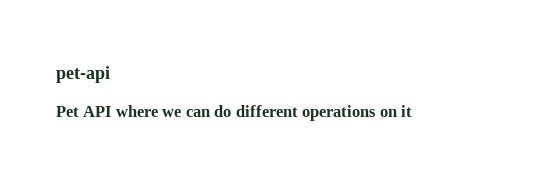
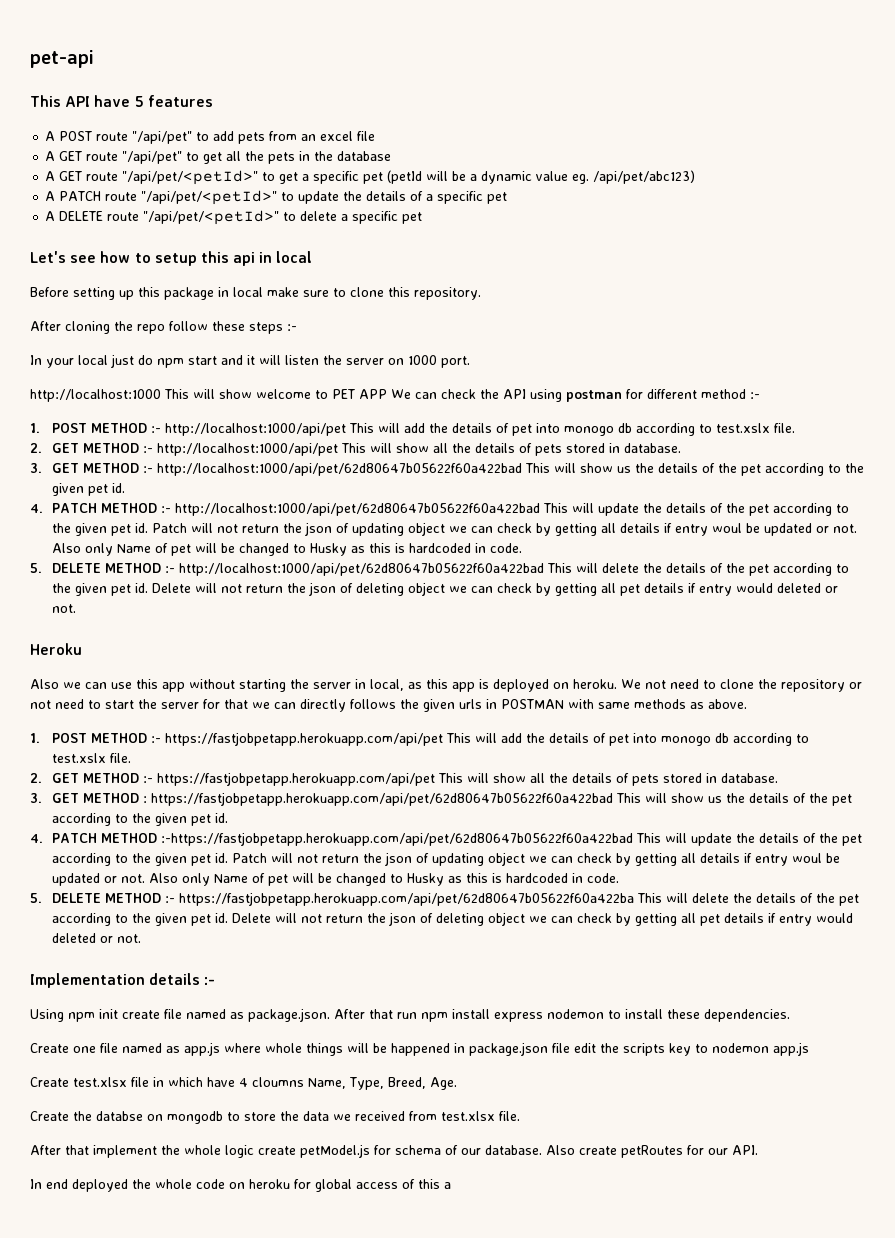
[56,105,413,121] Pet API where we can do different operations on it -> [30,95,213,107] [45,131,376,144] [45,151,392,164] [45,170,696,185] [45,190,508,205] [45,210,423,225] [30,251,313,266] [30,287,481,300] [30,321,297,334] [30,354,470,368] [30,389,760,402] [30,423,796,436] [30,443,682,456] [30,463,865,476] [52,483,126,496] [30,503,850,516] [52,522,858,536] [52,543,523,556] [30,563,850,576] [52,582,839,596] [52,604,77,613] [30,643,82,655] [30,679,862,692] [30,699,747,712] [30,732,810,746] [52,753,132,763] [30,772,779,786] [30,792,853,806] [52,813,229,826] [30,832,863,846] [52,852,841,866] [52,873,620,886] [30,892,860,906] [52,912,854,926] [52,933,142,943] [30,973,216,988] [30,1008,790,1022] [30,1042,809,1056] [30,1077,457,1090] [30,1111,520,1124] [30,1144,758,1158] [30,1179,451,1192] This API have 5 features // A POST route "/api/pet" to add pets from an excel file // A GET route "/api/pet" to get all the pets in the database // A GET route "/api/pet/<petId>" to get a specific pet (petId will be a dynamic value eg. /api/pet/abc123) // A PATCH route "/api/pet/<petId>" to update the details of a specific pet // A DELETE route "/api/pet/<petId>" to delete a specific pet // Let's see how to setup this api in local // Before setting up this package in local make sure to clone this repository. // After cloning the repo follow these steps :- // In your local just do npm start and it will listen the server on 1000 port. // http://localhost:1000 This will show welcome to PET APP We can check the API using postman for different method :- // 1. POST METHOD :- http://localhost:1000/api/pet This will add the details of pet into monogo db according to test.xslx file. // 2. GET METHOD :- http://localhost:1000/api/pet This will show all the details of pets stored in database. // 3. GET METHOD :- http://localhost:1000/api/pet/62d80647b05622f60a422bad This will show us the details of the pet according to the given pet id. // 4. PATCH METHOD :- http://localhost:1000/api/pet/62d80647b05622f60a422bad This will update the details of the pet according to the given pet id. Patch will not return the json of updating object we can check by getting all details if entry woul be updated or not. Also only Name of pet will be changed to Husky as this is hardcoded in code. // 5. DELETE METHOD :- http://localhost:1000/api/pet/62d80647b05622f60a422bad This will delete the details of the pet according to the given pet id. Delete will not return the json of deleting object we can check by getting all pet details if entry would deleted or not. // Heroku // Also we can use this app without starting the server in local, as this app is deployed on heroku. We not need to clone the repository or not need to start the server for that we can directly follows the given urls in POSTMAN with same methods as above. // 1. POST METHOD :- https://fastjobpetapp.herokuapp.com/api/pet This will add the details of pet into monogo db according to test.xslx file. // 2. GET METHOD :- https://fastjobpetapp.herokuapp.com/api/pet This will show all the details of pets stored in database. // 3. GET METHOD : https://fastjobpetapp.herokuapp.com/api/pet/62d80647b05622f60a422bad This will show us the details of the pet according to the given pet id. // 4. PATCH METHOD :-https://fastjobpetapp.herokuapp.com/api/pet/62d80647b05622f60a422bad This will update the details of the pet according to the given pet id. Patch will not return the json of updating object we can check by getting all details if entry woul be updated or not. Also only Name of pet will be changed to Husky as this is hardcoded in code. // 5. DELETE METHOD :- https://fastjobpetapp.herokuapp.com/api/pet/62d80647b05622f60a422ba This will delete the details of the pet according to the given pet id. Delete will not return the json of deleting object we can check by getting all pet details if entry would deleted or not. // Implementation details :- // Using npm init create file named as package.json. After that run npm install express nodemon to install these dependencies. // Create one file named as app.js where whole things will be happened in package.json file edit the scripts key to nodemon app.js // Create test.xlsx file in which have 4 cloumns Name, Type, Breed, Age. // Create the databse on mongodb to store the data we received from test.xlsx file. // After that implement the whole logic create petModel.js for schema of our database. Also create petRoutes for our API. // In end deployed the whole code on heroku for global access of this a

